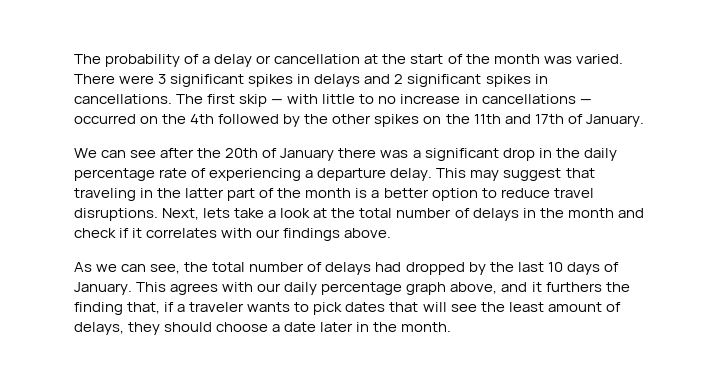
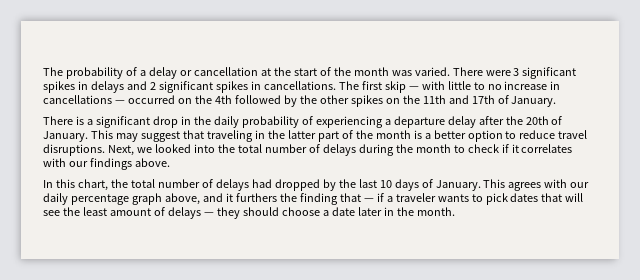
[74,148,409,161] We can see after the 20th of January there was -> [43,116,84,125] There is
[74,168,188,181] percentage rate -> [241,116,299,128] probability
[390,168,433,181] delay. -> [447,116,563,128] [43,131,88,142] delay after the 20th of January.
[203,208,644,221] lets take a look at the total number of delays in the month and -> [136,144,465,156] we looked into the total number of delays during the month to
[74,262,181,274] As we can see, -> [43,179,108,191] In this chart,
[127,302,161,314] that, -> [339,193,374,202] that —
[74,322,124,335] delays, -> [167,207,214,219] delays —

